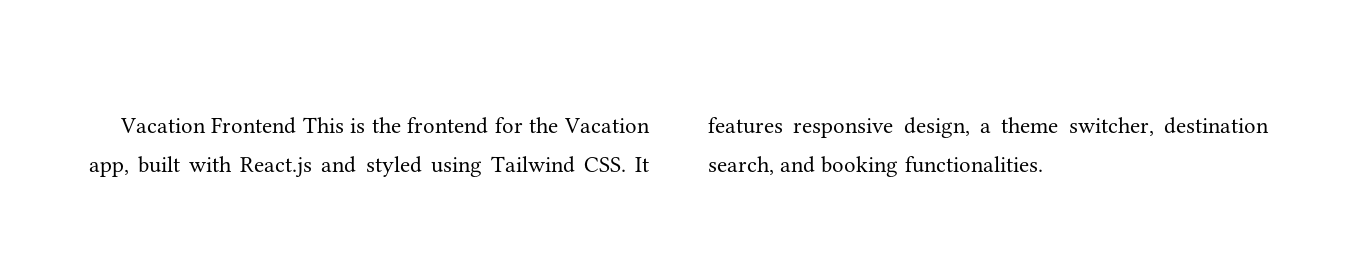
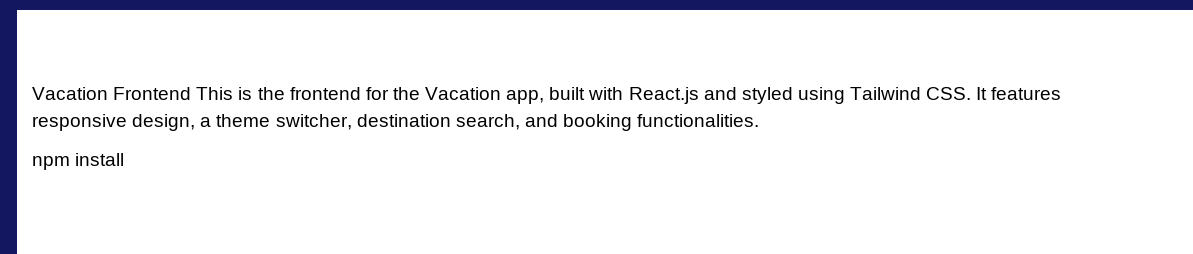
(1043, 164) none -> [32,153,125,170] // npm install

